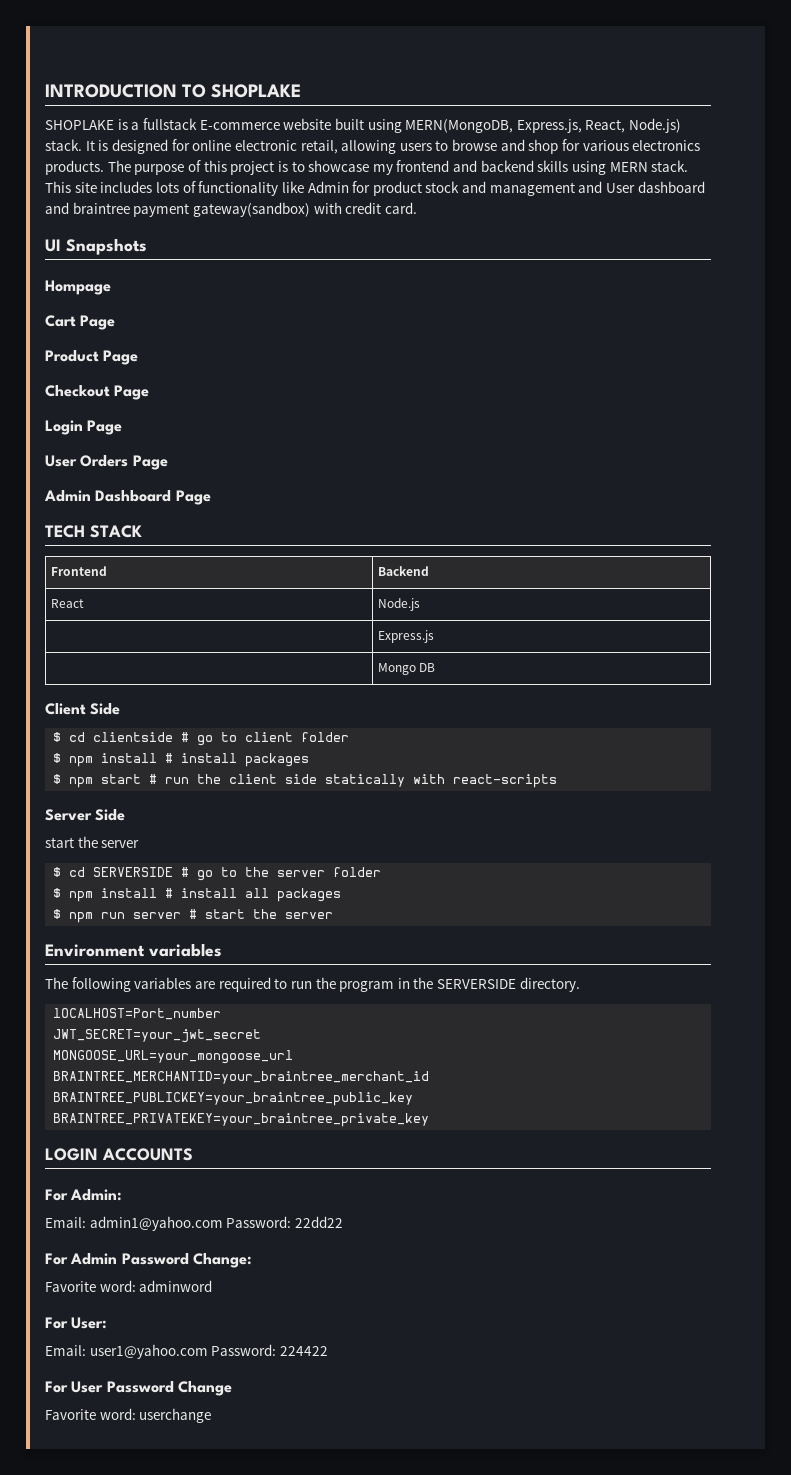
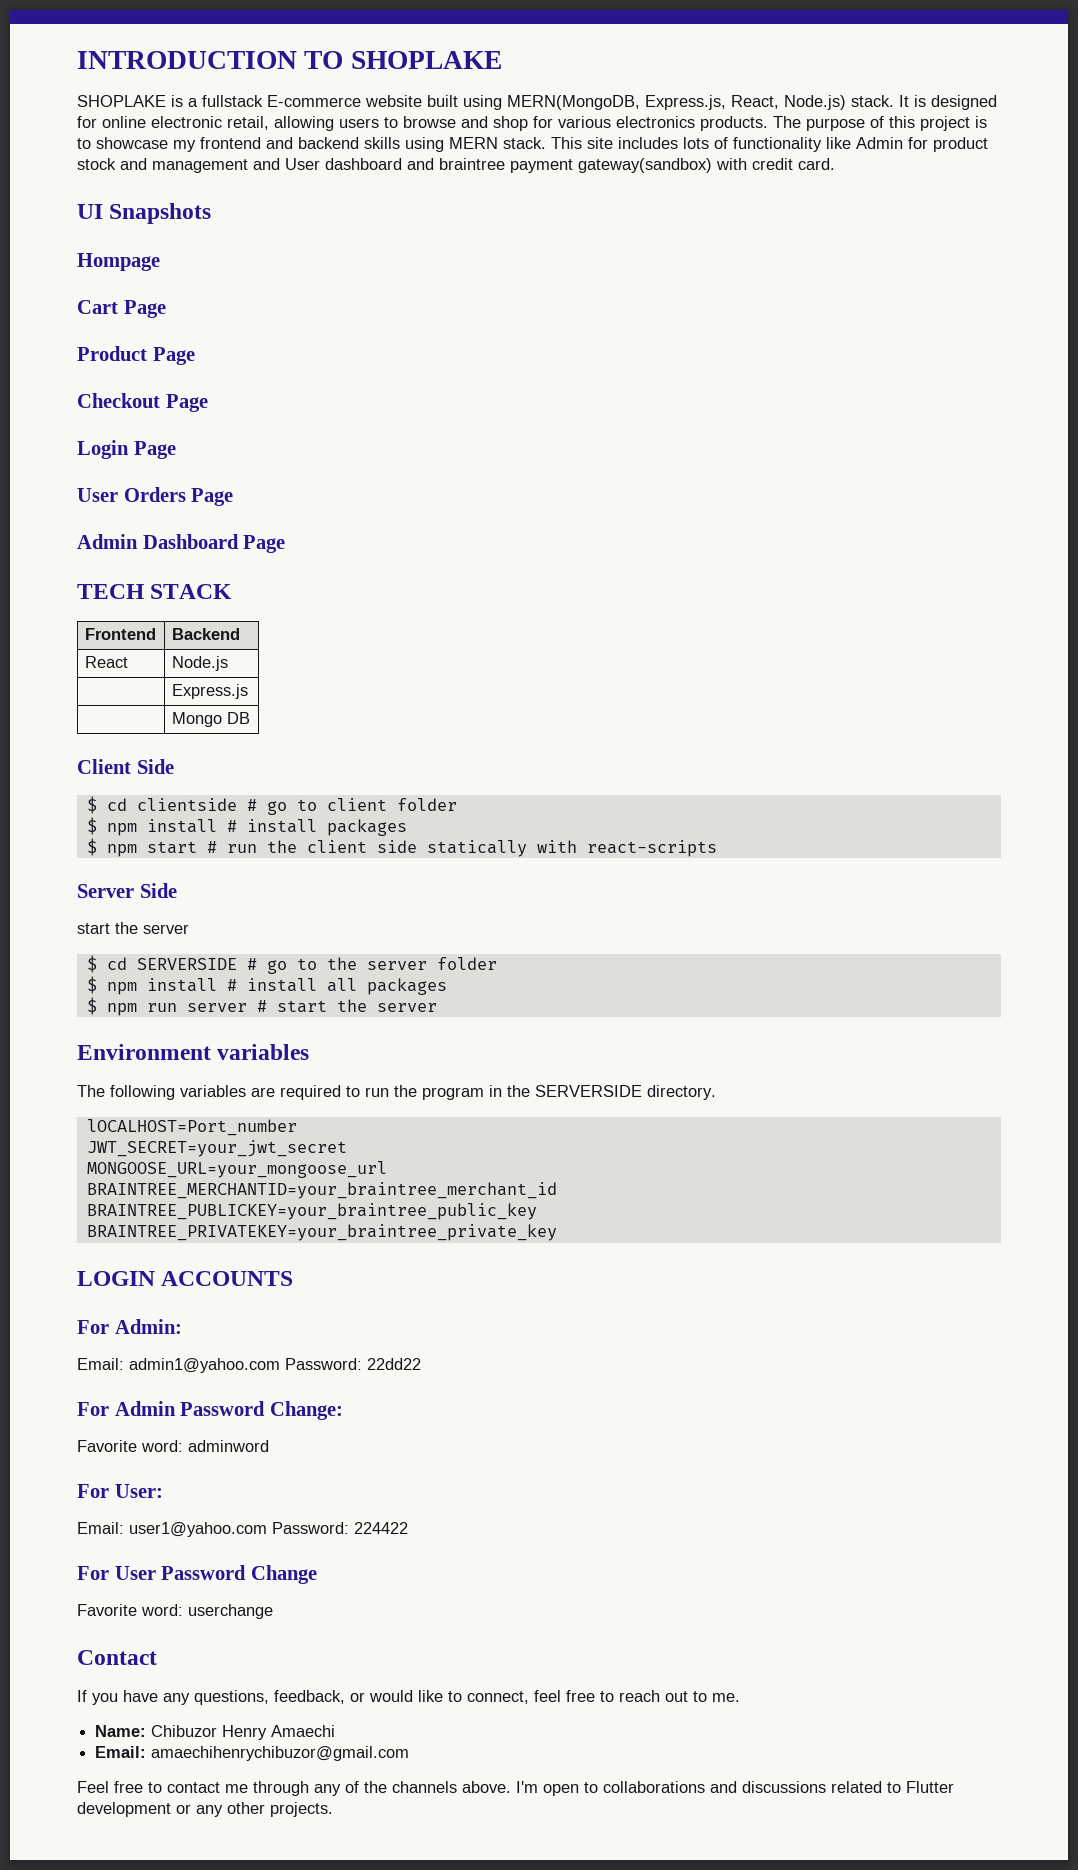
(212, 1415) none -> [77,1650,157,1665] [77,1690,740,1705] [95,1725,336,1740] [95,1746,410,1761] [77,1781,954,1796] [77,1802,333,1817] // Contact // If you have any questions, feedback, or would like to connect, feel free to reach out to me. // Name: Chibuzor Henry Amaechi // Email: amaechihenrychibuzor@gmail.com // Feel free to contact me through any of the channels above. I'm open to collaborations and discussions related to Flutter development or any other projects.

